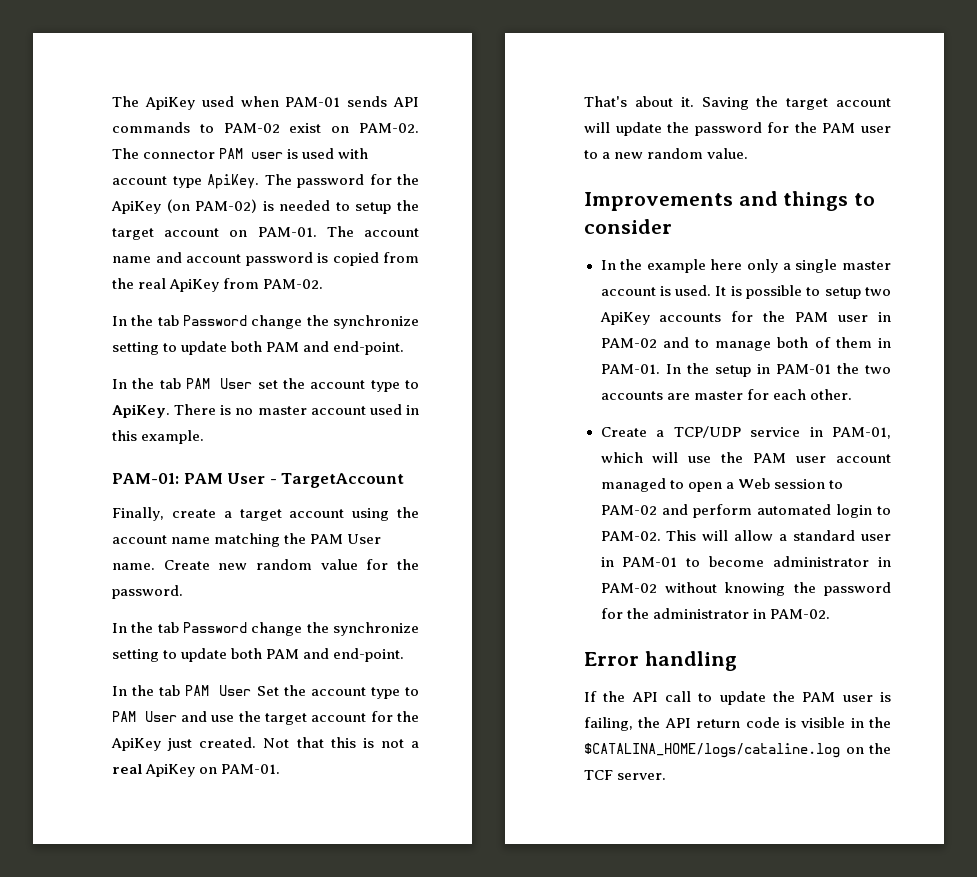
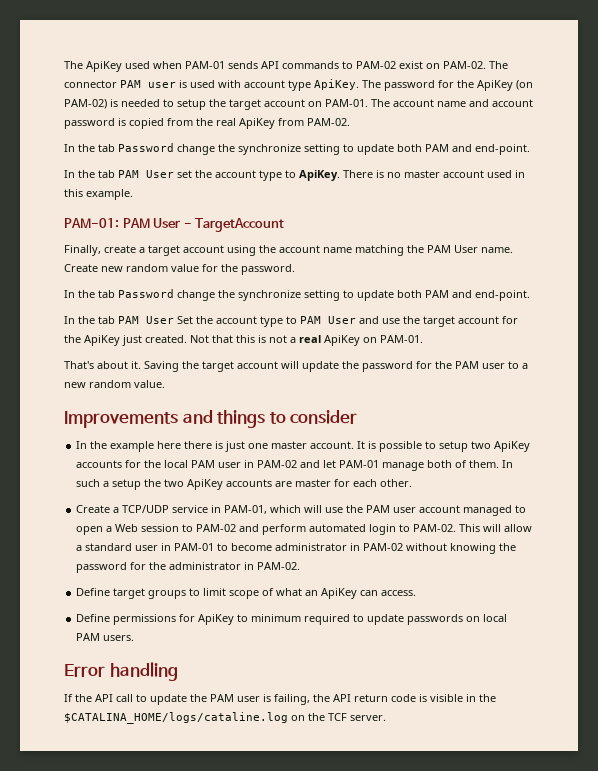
[747,259,891,273] [600,285,712,296] only a single master account is used. -> [184,441,355,452] there is just one master account.
(786, 316) none -> [164,460,189,468] local
[694,339,709,348] to -> [323,460,380,468] let PAM-01
[835,337,891,348] [600,363,831,377] them in PAM-01. In the setup in PAM-01 -> [469,460,514,468] [76,479,142,490] them. In such a setup
(891, 369) none -> [187,479,224,490] ApiKey
(830, 614) none -> [76,588,417,599] [76,614,508,625] [76,633,135,641] // Define target groups to limit scope of what an ApiKey can access. // Define permissions for ApiKey to minimum required to update passwords on local PAM users.

